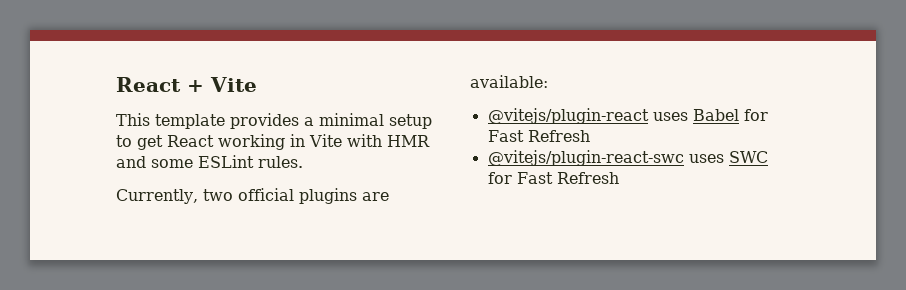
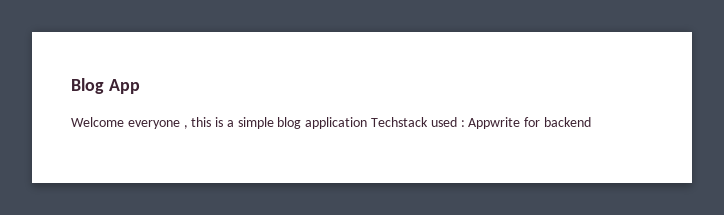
[116,77,257,92] [116,113,432,129] [116,134,430,150] [116,155,303,168] [116,188,389,204] [470,75,548,88] [487,108,768,124] [487,130,590,142] [487,150,768,166] [487,172,619,184] React + Vite // This template provides a minimal setup to get React working in Vite with HMR and some ESLint rules. // Currently, two official plugins are available: // @vitejs/plugin-react uses Babel for Fast Refresh // @vitejs/plugin-react-swc uses SWC for Fast Refresh -> [71,78,140,94] [71,117,591,129] Blog App // Welcome everyone , this is a simple blog application Techstack used : Appwrite for backend

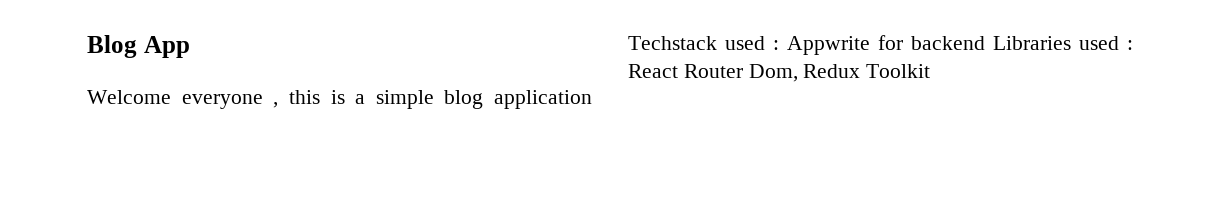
(591, 122) none -> [993,36,1133,50] [628,64,931,82] Libraries used : React Router Dom, Redux Toolkit

